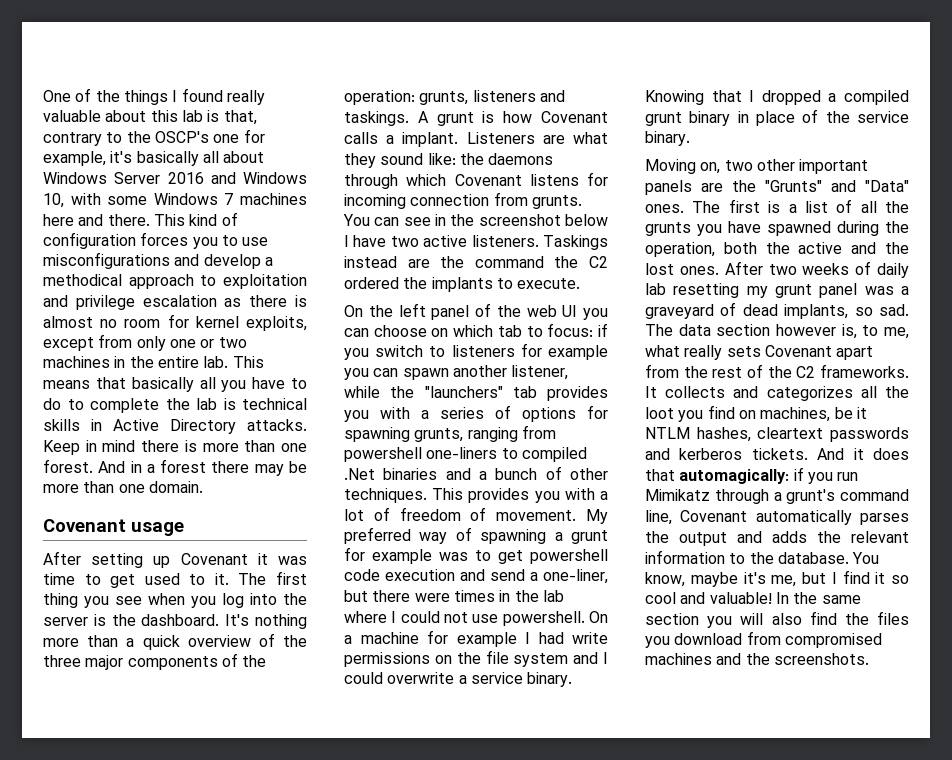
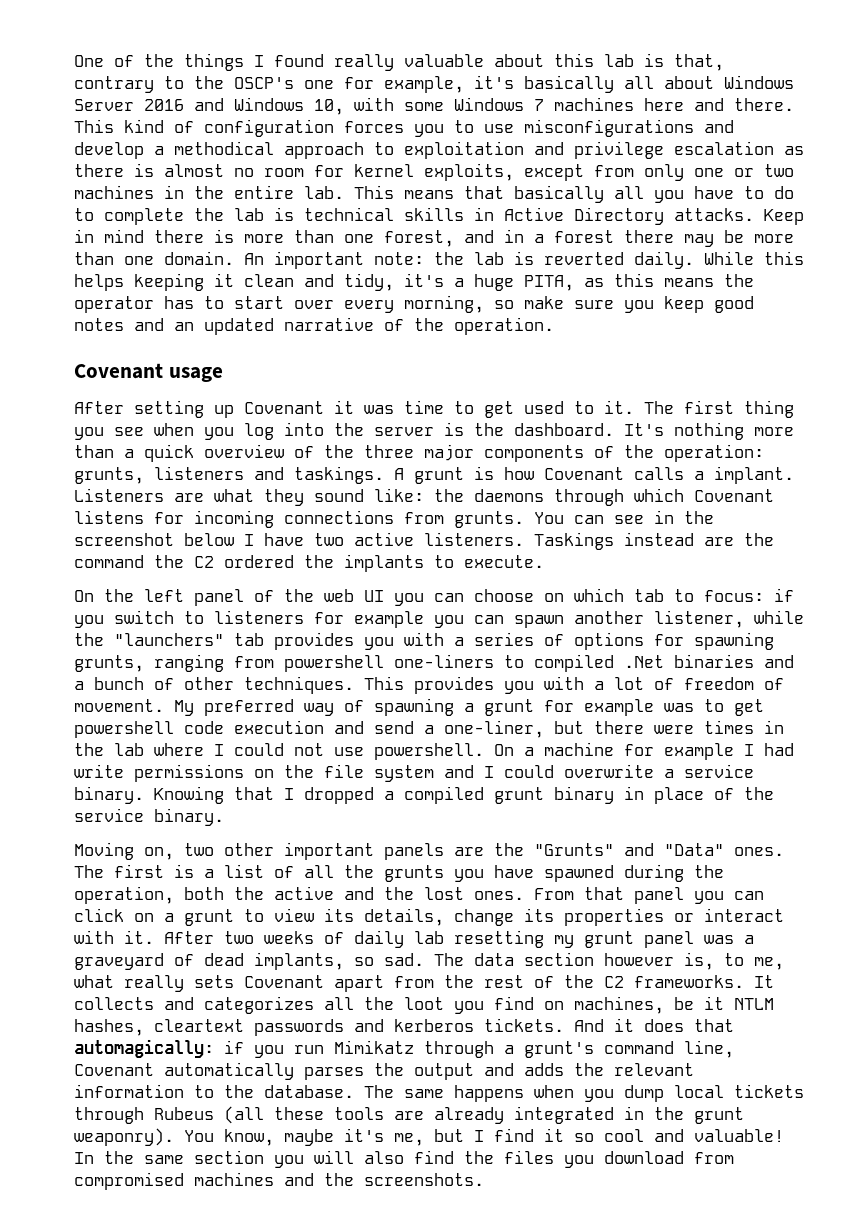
[43,459,126,473] forest. And -> [384,230,494,247] forest, and
(203, 487) none -> [244,251,804,269] [74,273,754,291] [74,295,754,313] [74,317,554,335] An important note: the lab is reverted daily. While this helps keeping it clean and tidy, it's a huge PITA, as this means the operator has to start over every morning, so make sure you keep good notes and an updated narrative of the operation.
[410,194,490,206] connection -> [284,510,394,524] connections
(719, 270) none -> [534,887,764,904] [74,908,784,926] [74,930,154,944] From that panel you can click on a grunt to view its details, change its properties or interact with it.
(849, 558) none -> [364,1084,804,1102] [74,1106,744,1124] [74,1128,174,1146] The same happens when you dump local tickets through Rubeus (all these tools are already integrated in the grunt weaponry).

